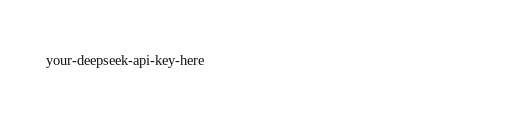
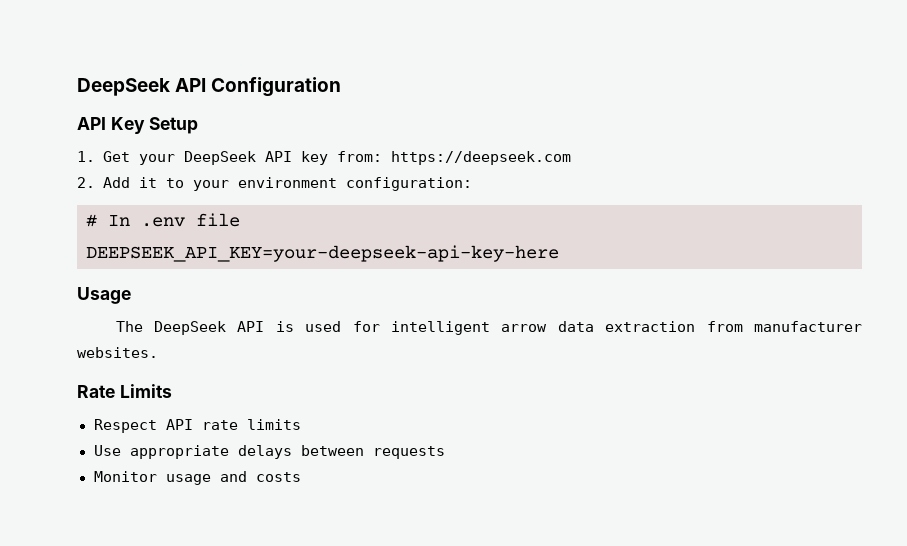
[46,55,204,68] your-deepseek-api-key-here -> [77,77,342,97] [77,117,199,134] [77,151,571,165] [77,177,472,191] [86,213,240,227] [86,245,559,262] [77,287,131,304] [115,321,863,335] [77,347,158,358] [77,384,172,398] [93,419,301,433] [93,445,445,459] [93,471,301,485] DeepSeek API Configuration // API Key Setup // 1. Get your DeepSeek API key from: https://deepseek.com // 2. Add it to your environment configuration: // # In .env file // DEEPSEEK_API_KEY=your-deepseek-api-key-here // Usage // The DeepSeek API is used for intelligent arrow data extraction from manufacturer websites. // Rate Limits // Respect API rate limits // Use appropriate delays between requests // Monitor usage and costs

